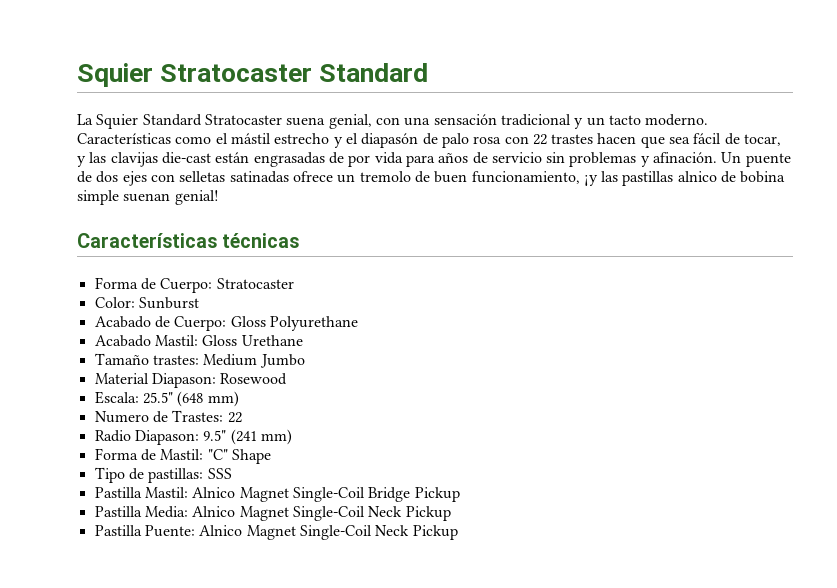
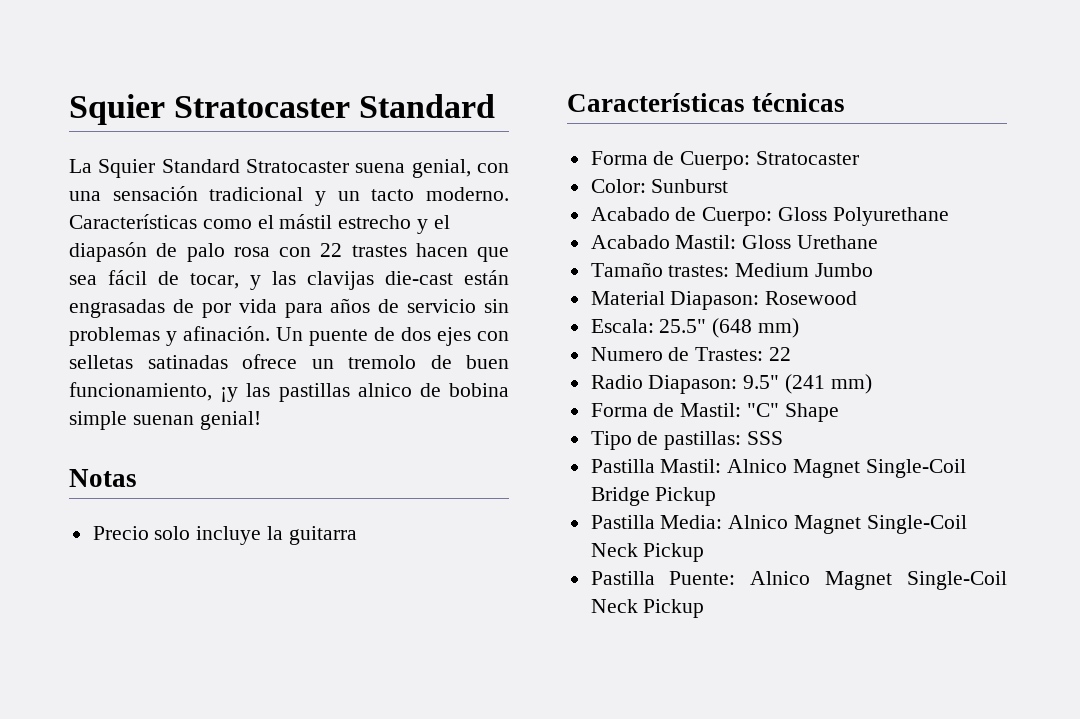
(219, 197) none -> [69,469,137,487] [92,526,357,545] // Notas // Precio solo incluye la guitarra

